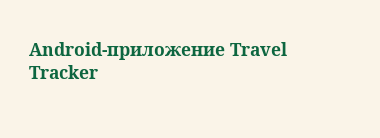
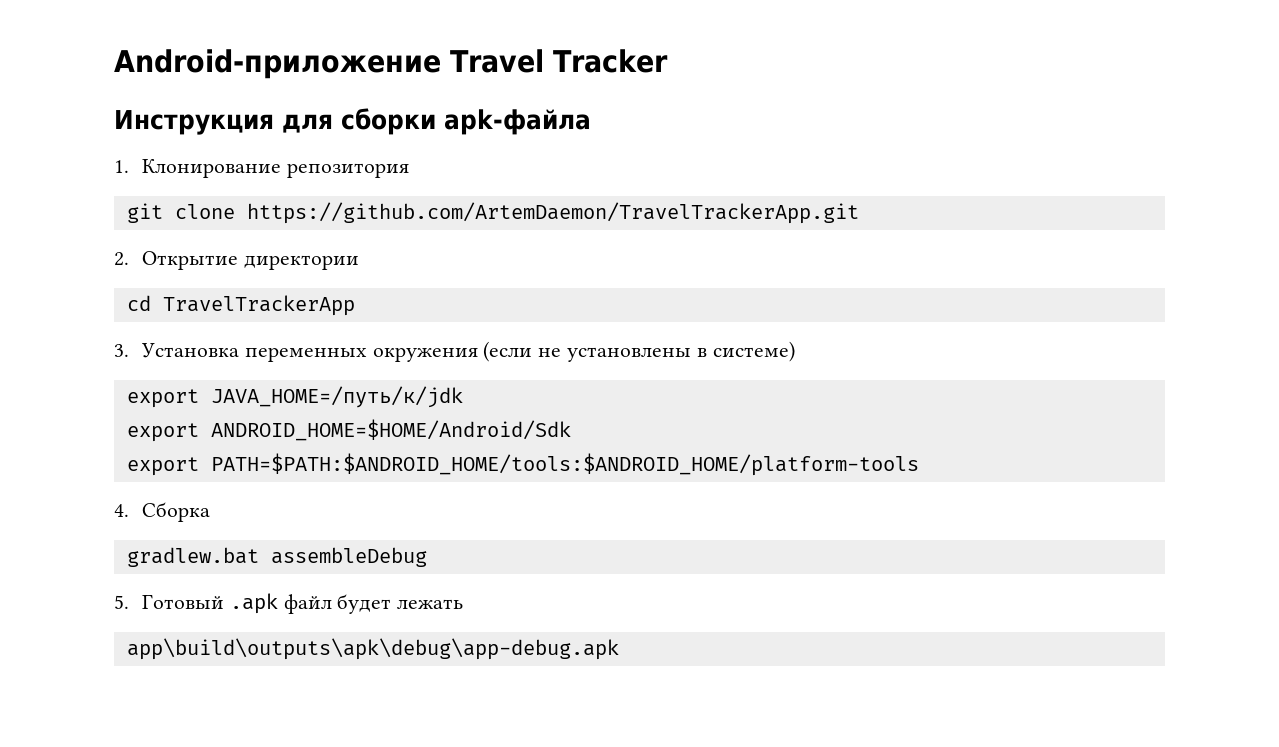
(98, 72) none -> [114,108,591,135] [114,159,409,178] [126,202,859,224] [114,251,359,270] [126,295,355,316] [114,341,795,362] [126,386,463,408] [126,419,571,442] [126,453,919,476] [114,502,210,522] [126,547,427,567] [114,593,464,614] [126,638,619,660] // Инструкция для сборки apk-файла // 1. Клонирование репозитория // git clone https://github.com/ArtemDaemon/TravelTrackerApp.git // 2. Открытие директории // cd TravelTrackerApp // 3. Установка переменных окружения (если не установлены в системе) // export JAVA_HOME=/путь/к/jdk // export ANDROID_HOME=$HOME/Android/Sdk // export PATH=$PATH:$ANDROID_HOME/tools:$ANDROID_HOME/platform-tools // 4. Сборка // gradlew.bat assembleDebug // 5. Готовый .apk файл будет лежать // app\build\outputs\apk\debug\app-debug.apk

